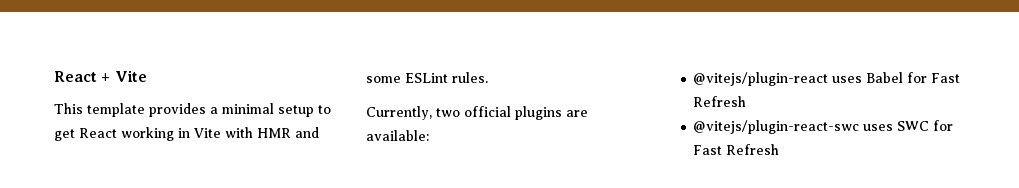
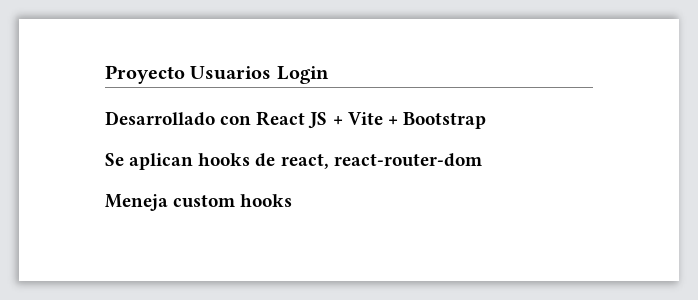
[54,70,147,82] [54,103,331,117] [54,127,319,141] [366,72,488,83] [366,106,588,120] [366,130,429,141] [693,72,961,86] [693,96,747,107] [693,120,954,134] [693,144,780,155] React + Vite // This template provides a minimal setup to get React working in Vite with HMR and some ESLint rules. // Currently, two official plugins are available: // @vitejs/plugin-react uses Babel for Fast Refresh // @vitejs/plugin-react-swc uses SWC for Fast Refresh -> [105,65,329,84] [105,111,486,129] [105,153,482,170] [105,194,293,211] Proyecto Usuarios Login // Desarrollado con React JS + Vite + Bootstrap // Se aplican hooks de react, react-router-dom // Meneja custom hooks

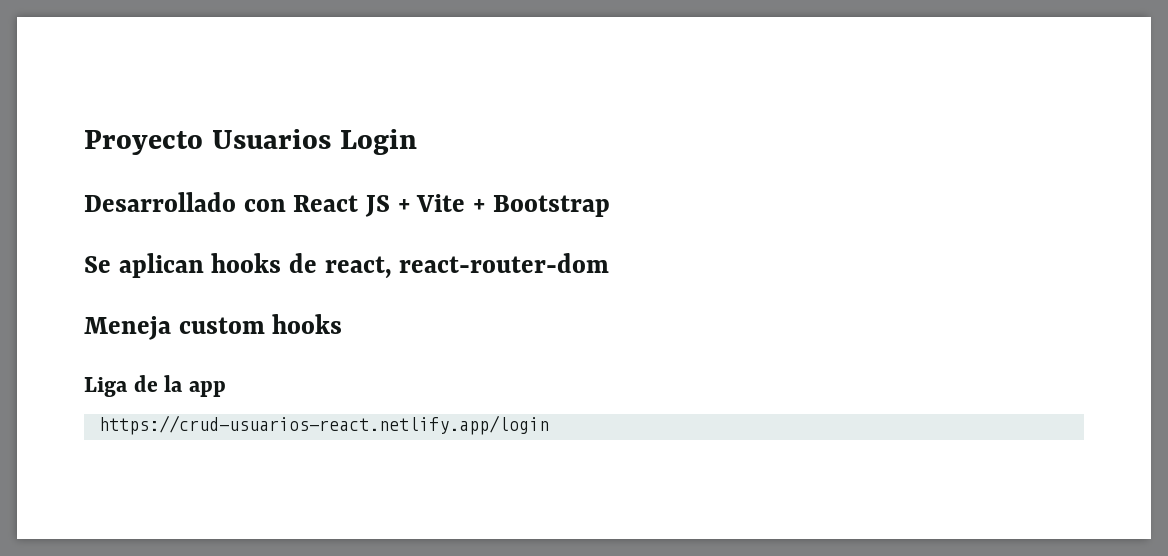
(293, 200) none -> [84,375,226,397] [98,415,549,435] // Liga de la app // https://crud-usuarios-react.netlify.app/login

